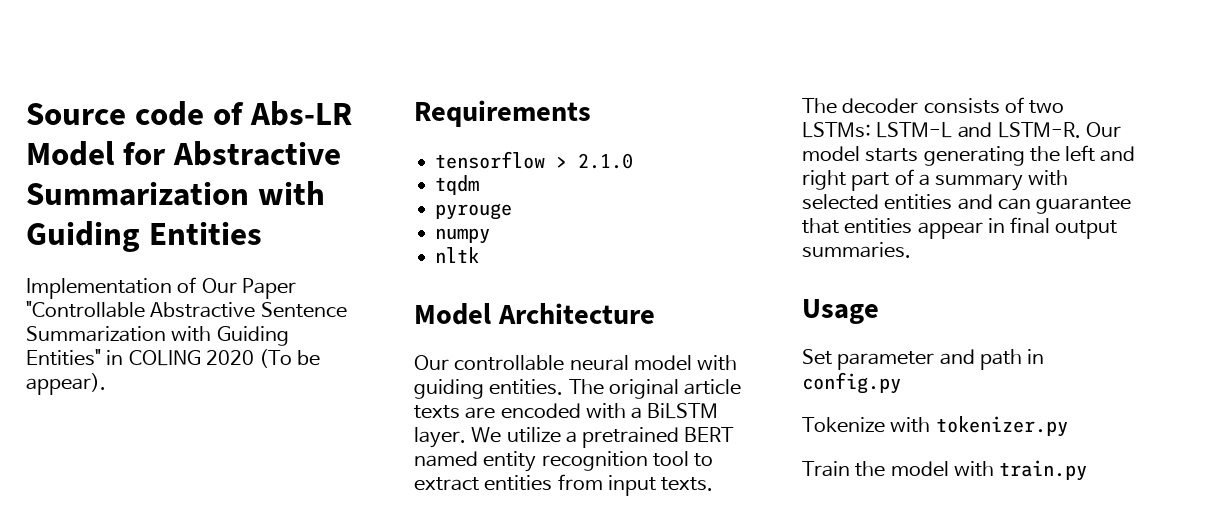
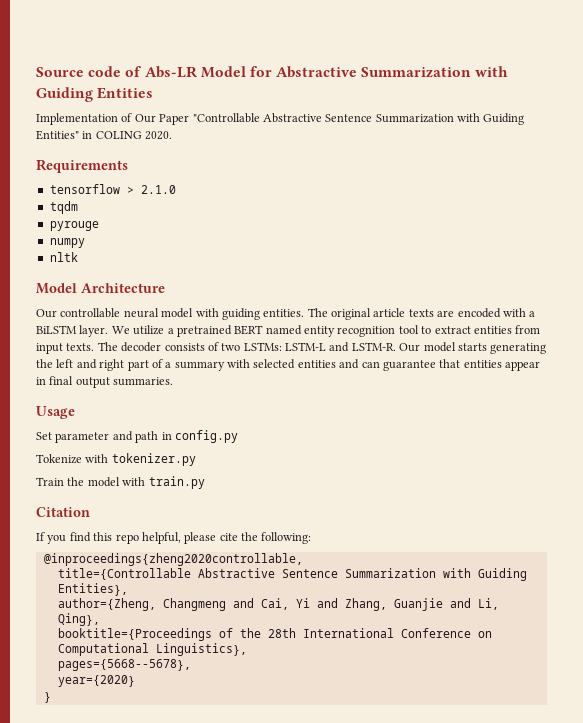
[205,349,321,368] [26,373,106,395] 2020 (To be appear). -> [145,131,173,140] 2020.
(1088, 470) none -> [36,507,90,517] [36,532,312,544] [43,553,303,566] [57,568,527,581] [57,583,128,596] [57,598,499,611] [57,613,100,626] [57,628,492,641] [57,643,247,656] [57,659,191,671] [57,675,135,687] [43,692,51,703] // Citation // If you find this repo helpful, please cite the following: // @inproceedings{zheng2020controllable, // title={Controllable Abstractive Sentence Summarization with Guiding Entities}, // author={Zheng, Changmeng and Cai, Yi and Zhang, Guanjie and Li, Qing}, // booktitle={Proceedings of the 28th International Conference on Computational Linguistics}, // pages={5668--5678}, // year={2020} // }

